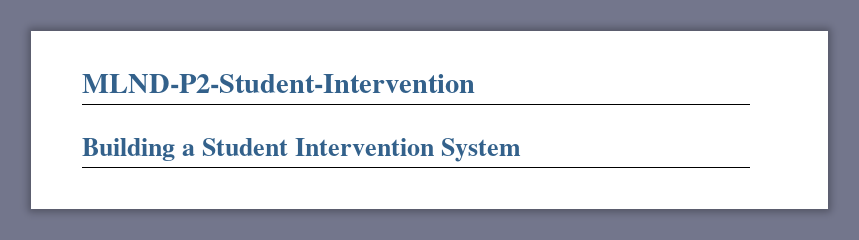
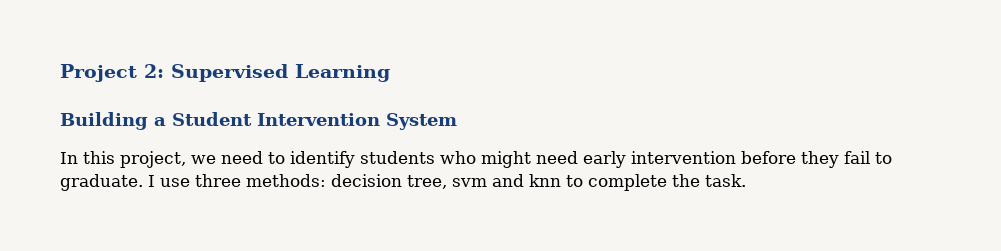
[82,74,475,93] MLND-P2-Student-Intervention -> [60,64,390,82] Project 2: Supervised Learning
(522, 150) none -> [60,151,892,168] [60,174,746,191] // In this project, we need to identify students who might need early intervention before they fail to graduate. I use three methods: decision tree, svm and knn to complete the task.

